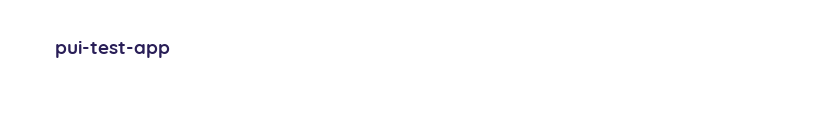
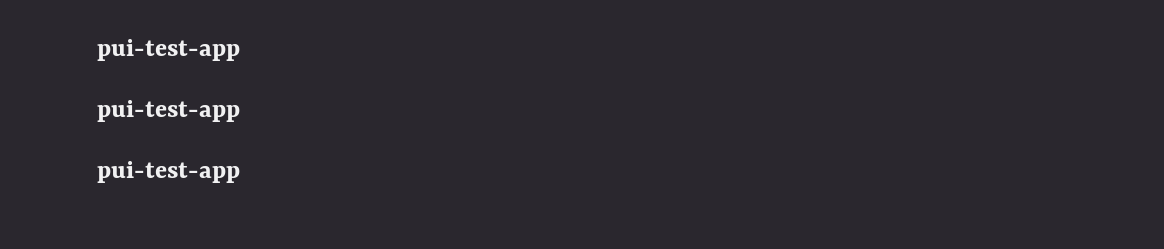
[55,40,170,58] pui-test-app -> [97,39,240,61] [97,100,240,122] [97,161,240,183] pui-test-app // pui-test-app // pui-test-app

